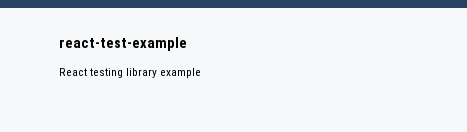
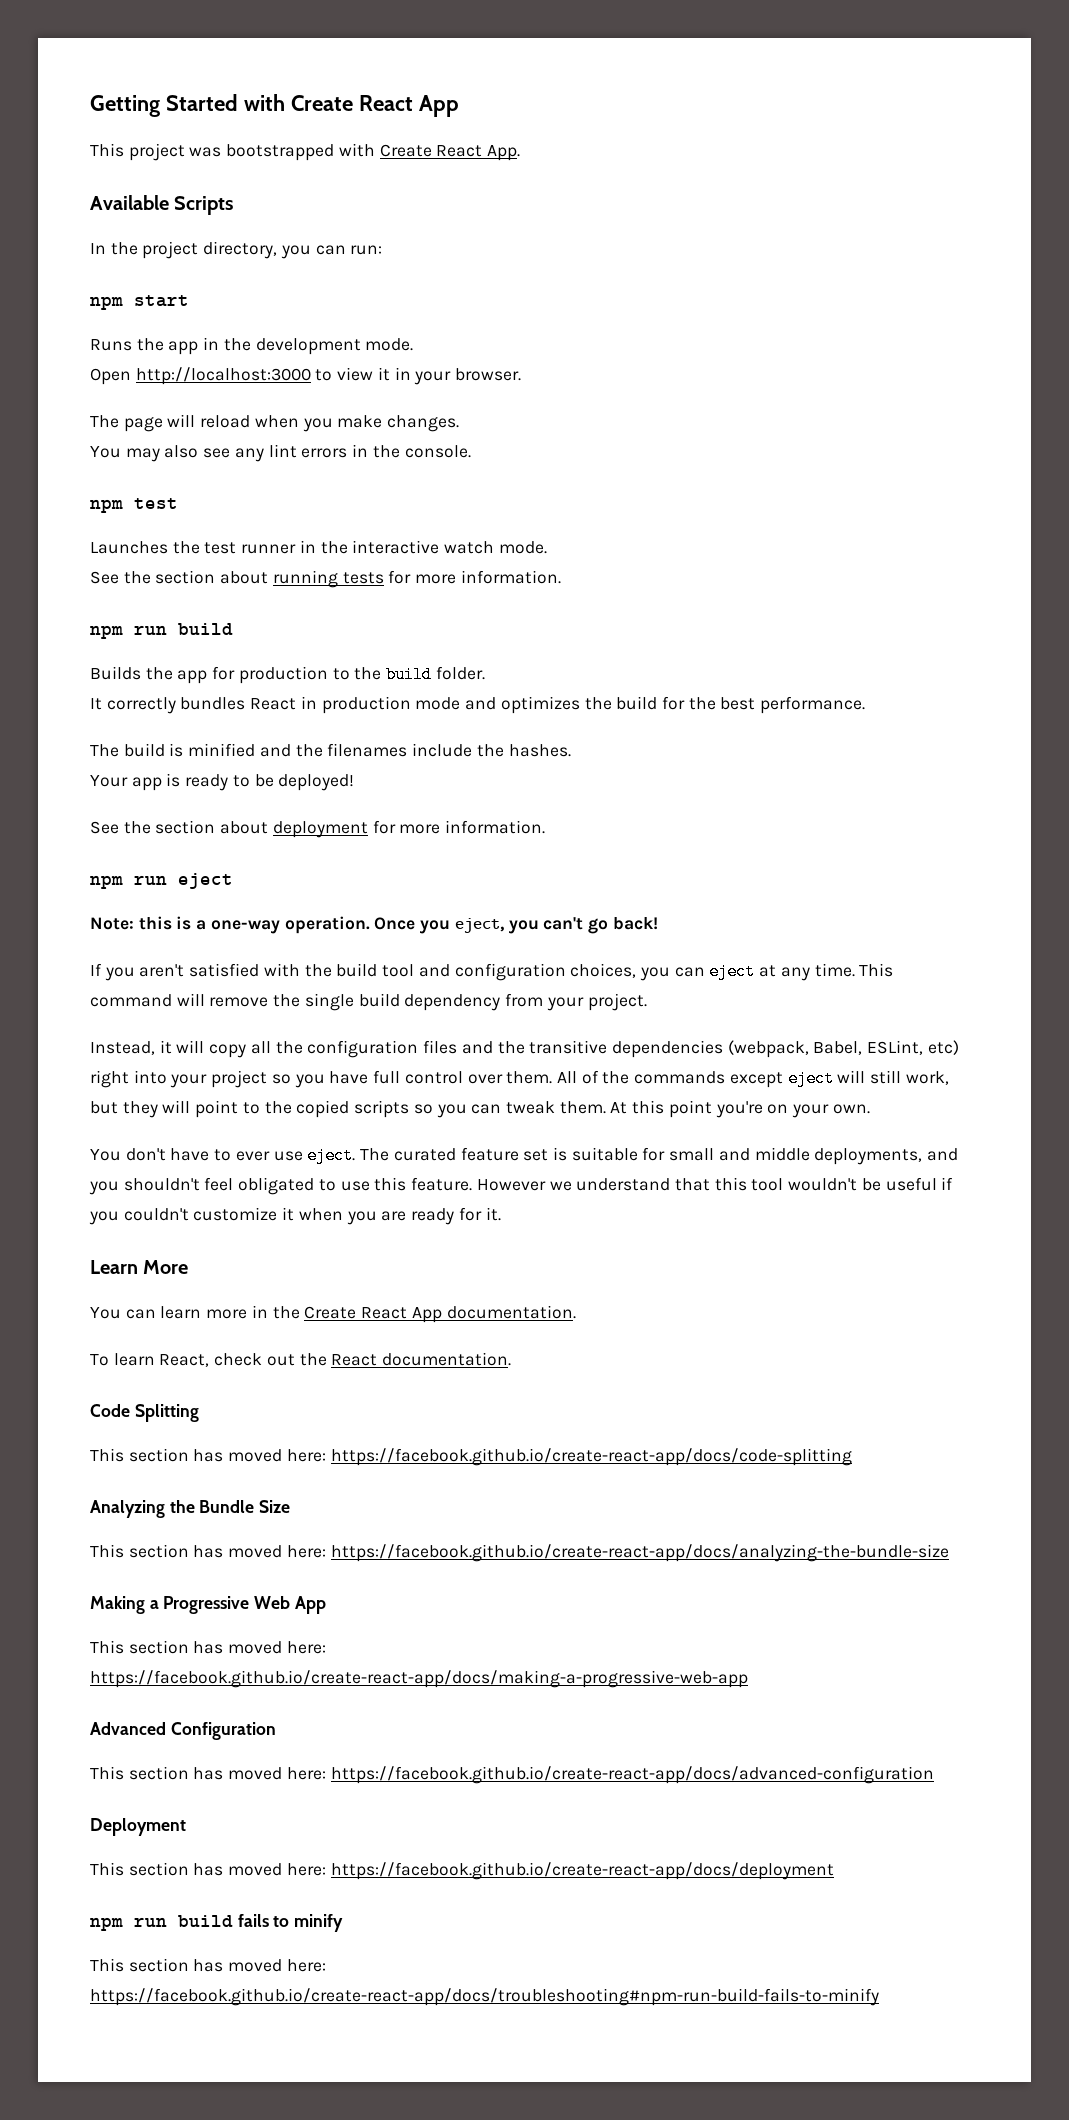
[59,37,187,51] [59,68,202,78] react-test-example // React testing library example -> [90,94,459,117] [90,143,521,161] [90,195,234,215] [90,241,383,259] [90,295,189,310] [90,337,414,355] [90,367,522,385] [90,414,460,432] [90,444,471,462] [90,498,178,513] [90,540,547,554] [90,570,561,588] [90,623,233,639] [90,666,485,684] [90,696,866,714] [90,743,571,757] [90,773,355,791] [90,820,546,838] [90,873,233,889] [90,916,658,934] [90,963,894,981] [90,993,647,1011] [90,1040,959,1058] [90,1070,949,1088] [90,1100,870,1118] [90,1147,959,1165] [89,1177,954,1195] [89,1207,501,1225] [90,1260,189,1274] [90,1305,576,1323] [90,1352,512,1367] [90,1404,199,1422] [90,1448,852,1466] [90,1500,291,1518] [90,1544,949,1562] [90,1596,326,1614] [90,1640,326,1654] [90,1670,748,1688] [90,1722,276,1740] [90,1766,934,1784] [90,1818,186,1836] [90,1862,834,1880] [90,1914,344,1932] [90,1958,326,1972] [90,1988,879,2006] Getting Started with Create React App // This project was bootstrapped with Create React App. // Available Scripts // In the project directory, you can run: // npm start // Runs the app in the development mode. // Open http://localhost:3000 to view it in your browser. // The page will reload when you make changes. // You may also see any lint errors in the console. // npm test // Launches the test runner in the interactive watch mode. // See the section about running tests for more information. // npm run build // Builds the app for production to the build folder. // It correctly bundles React in production mode and optimizes the build for the best performance. // The build is minified and the filenames include the hashes. // Your app is ready to be deployed! // See the section about deployment for more information. // npm run eject // Note: this is a one-way operation. Once you eject, you can't go back! // If you aren't satisfied with the build tool and configuration choices, you can eject at any time. This command will remove the single build dependency from your project. // Instead, it will copy all the configuration files and the transitive dependencies (webpack, Babel, ESLint, etc) right into your project so you have full control over them. All of the commands except eject will still work, but they will point to the copied scripts so you can tweak them. At this point you're on your own. // You don't have to ever use eject. The curated feature set is suitable for small and middle deployments, and you shouldn't feel obligated to use this feature. However we understand that this tool wouldn't be useful if you couldn't customize it when you are ready for it. // Learn More // You can learn more in the Create React App documentation. // To learn React, check out the React documentation. // Code Splitting // This section has moved here: https://facebook.github.io/create-react-app/docs/code-splitting // Analyzing the Bundle Size // This section has moved here: https://facebook.github.io/create-react-app/docs/analyzing-the-bundle-size // Making a Progressive Web App // This section has moved here: https://facebook.github.io/create-react-app/docs/making-a-progressive-web-app // Advanced Configuration // This section has moved here: https://facebook.github.io/create-react-app/docs/advanced-configuration // Deployment // This section has moved here: https://facebook.github.io/create-react-app/docs/deployment // npm run build fails to minify // This section has moved here: https://facebook.github.io/create-react-app/docs/troubleshooting#npm-run-build-fails-to-minify

